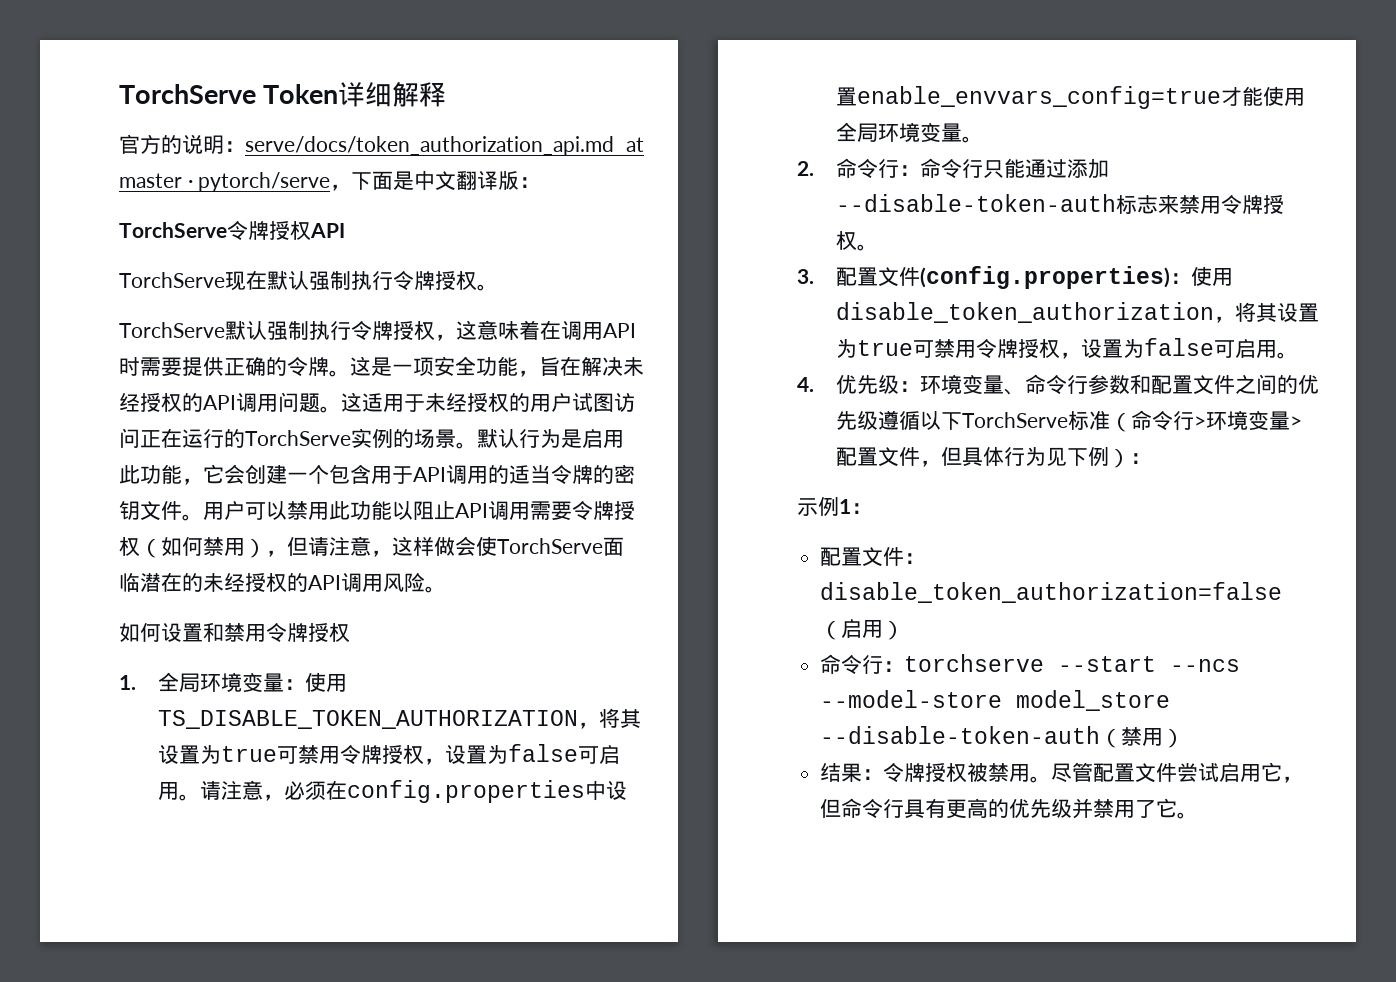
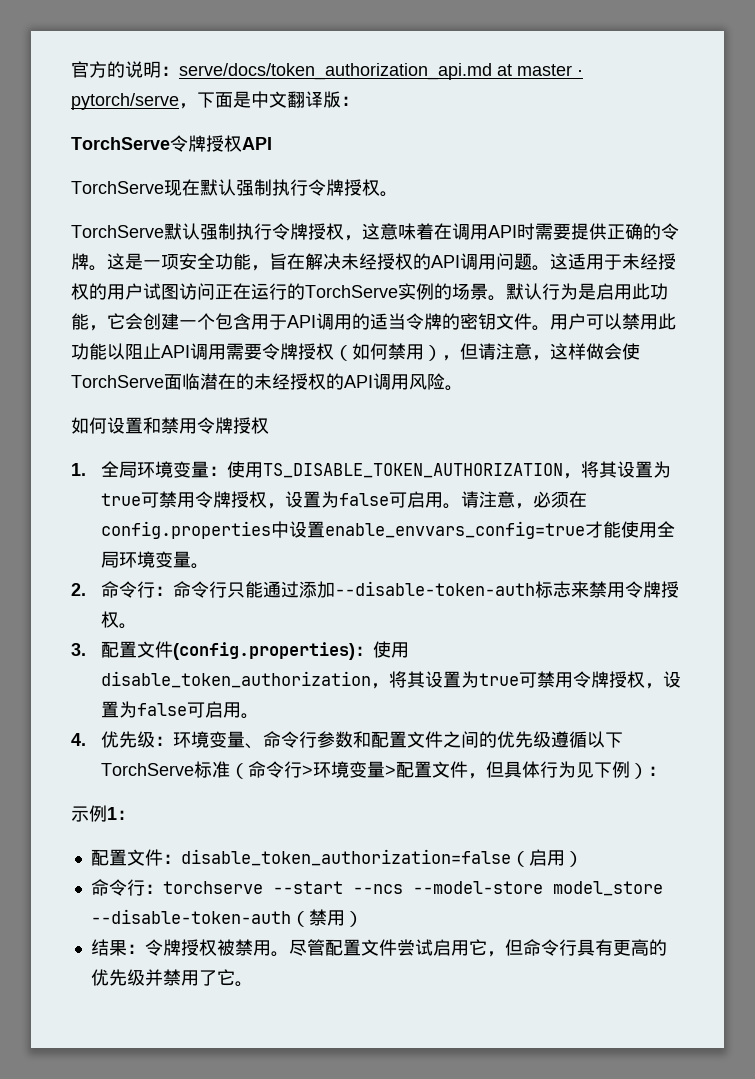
[119,82,447,107] TorchServe Token详细解释 // -> (71, 69) none

